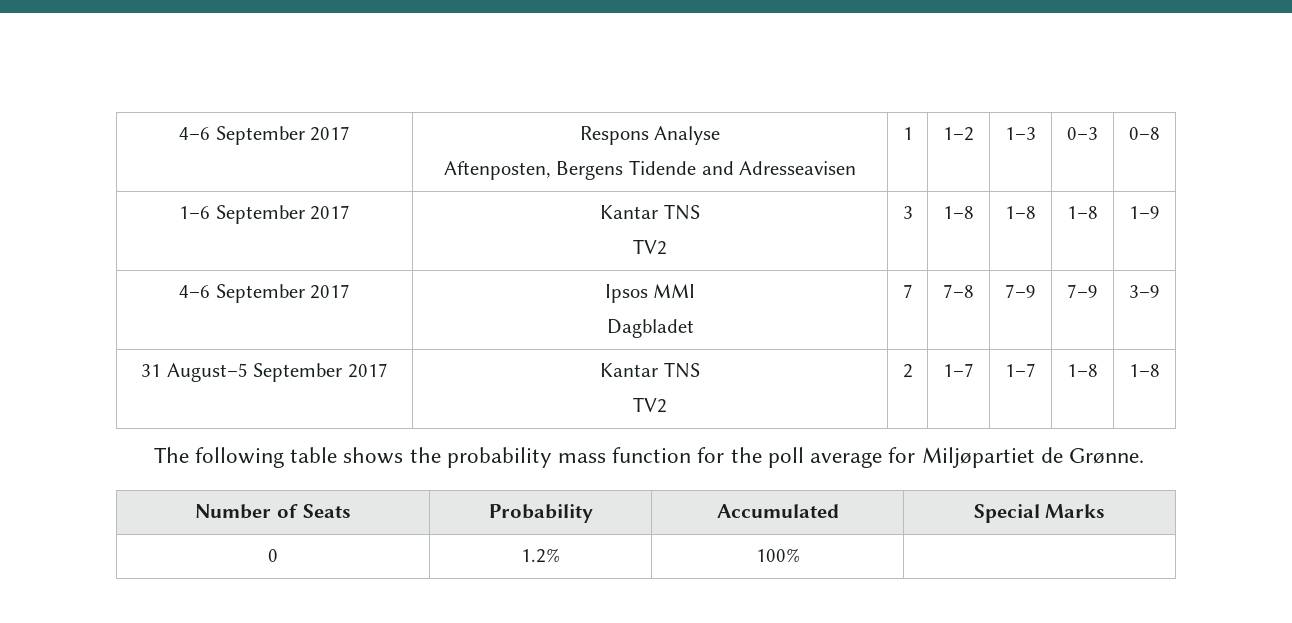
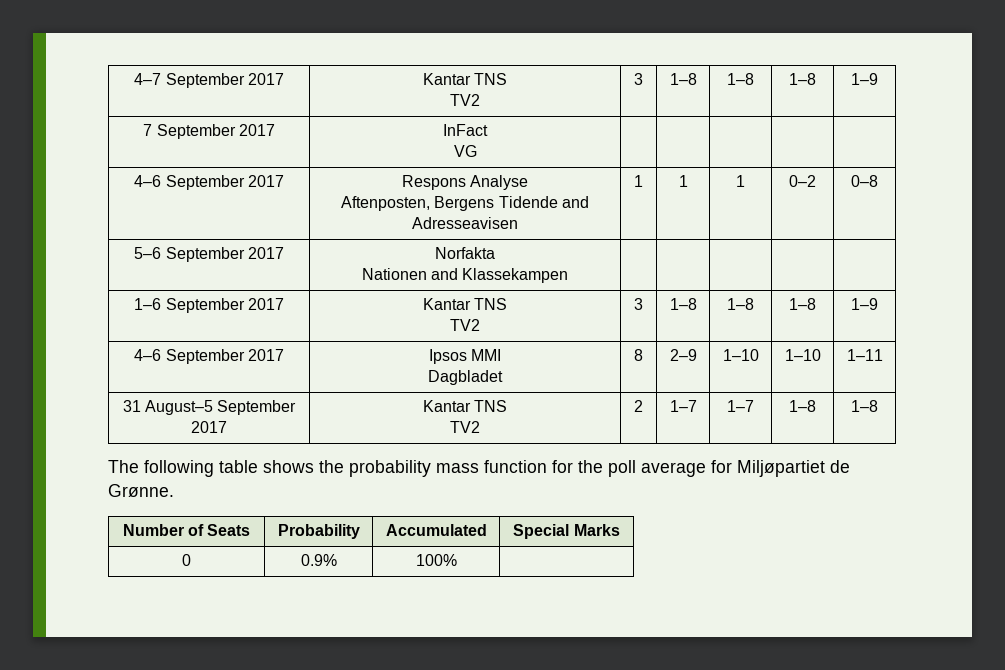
(178, 133) none -> [134,73,284,88] [422,73,508,85] [450,94,480,106] [634,73,643,85] [669,73,697,85] [727,73,754,85] [789,73,816,85] [851,73,878,85] [143,124,275,139] [443,124,488,136] [453,145,477,157] 4–7 September 2017 | Kantar TNS // TV2 | 3 | 1–8 | 1–8 | 1–8 | 1–9 // 7 September 2017 | InFact // VG | | | | | //
[943,127,974,141] [1005,127,1036,140] [1067,127,1098,140] [1129,127,1160,140] 1–2 | 1–3 | 0–3 | 0–8 -> [678,175,688,187] [736,175,745,187] [789,175,816,187] [851,175,878,187] [134,247,284,262] [435,247,495,259] [361,268,569,283] 1 | 1 | 0–2 | 0–8 // 5–6 September 2017 | Norfakta // Nationen and Klassekampen | | | | |
[902,284,913,298] [943,284,974,298] [1005,284,1036,298] [1067,284,1098,298] [1129,285,1160,298] 7 | 7–8 | 7–9 | 7–9 | 3–9 -> [634,349,643,361] [669,349,697,361] [722,349,759,361] [784,349,821,361] [846,349,883,361] 8 | 2–9 | 1–10 | 1–10 | 1–11
[521,548,560,563] 1.2% -> [300,554,337,566] 0.9%

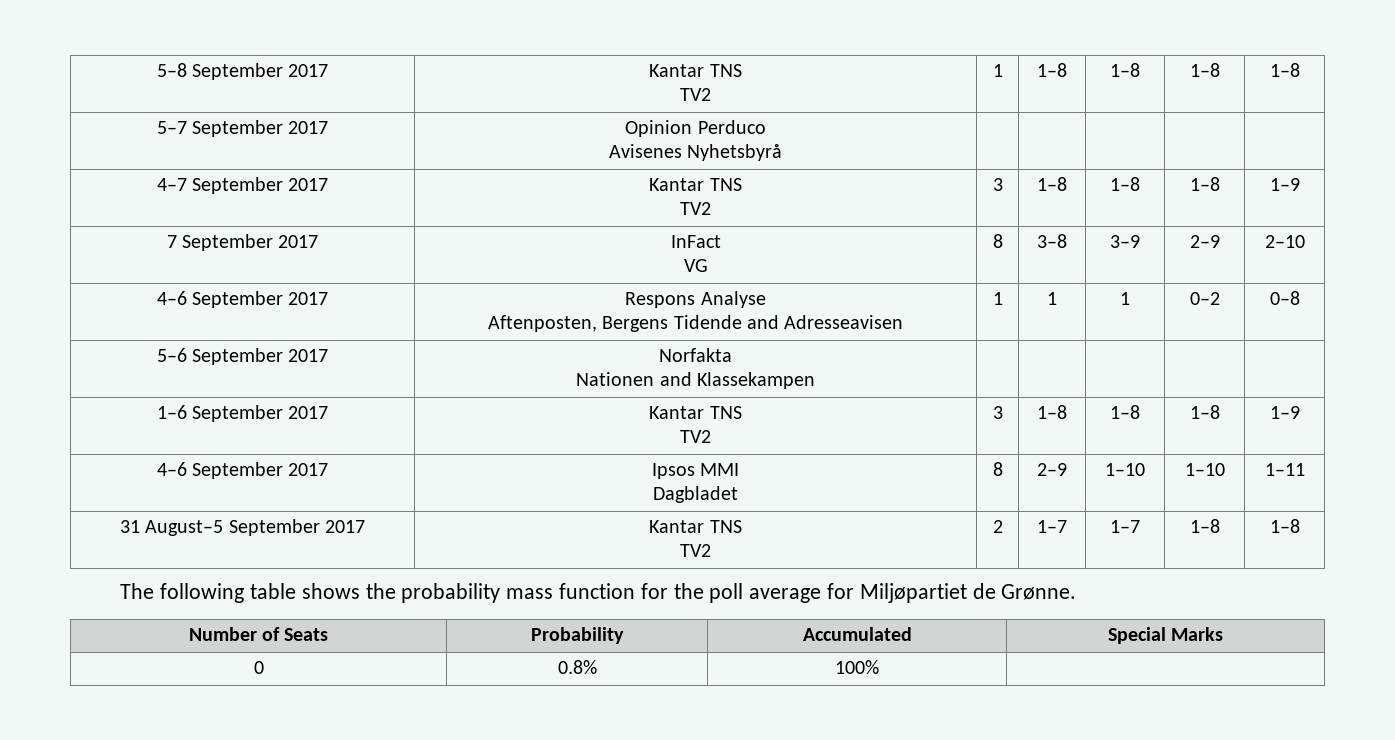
(134, 79) none -> [156,63,329,80] [649,64,742,77] [680,88,712,101] [992,64,1003,77] [1037,63,1067,77] [1110,63,1140,77] [1189,63,1220,77] [1269,63,1300,77] [156,120,329,137] [625,120,766,137] [608,144,783,161] 5–8 September 2017 | Kantar TNS // TV2 | 1 | 1–8 | 1–8 | 1–8 | 1–8 // 5–7 September 2017 | Opinion Perduco // Avisenes Nyhetsbyrå | | | | | //
(477, 151) | | | | -> [992,234,1003,248] [1037,234,1067,248] [1110,235,1140,248] [1189,235,1220,248] [1264,235,1305,248] 8 | 3–8 | 3–9 | 2–9 | 2–10
[300,554,337,566] 0.9% -> [557,660,597,674] 0.8%

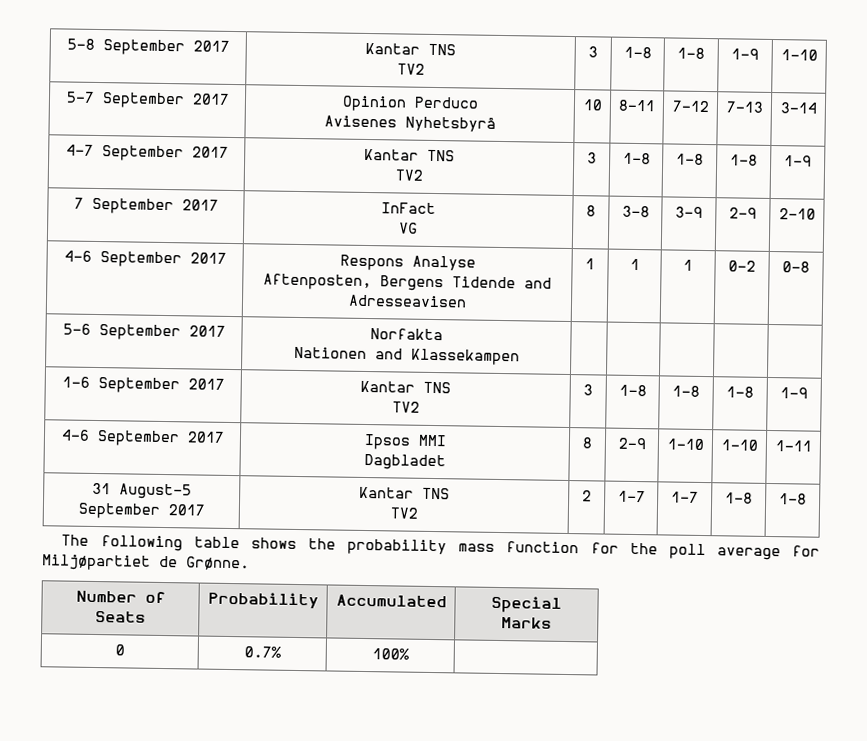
[992,64,1003,77] [1037,63,1067,77] [1110,63,1140,77] [1189,63,1220,77] [1269,63,1300,77] 1 | 1–8 | 1–8 | 1–8 | 1–8 -> [588,46,598,58] [623,46,652,59] [677,47,705,59] [731,48,759,60] [780,49,818,61] 3 | 1–8 | 1–8 | 1–9 | 1–10
(783, 152) | | | | -> [582,99,603,111] [618,99,656,112] [671,100,710,113] [725,101,764,113] [779,102,818,114] 10 | 8–11 | 7–12 | 7–13 | 3–14
[557,660,597,674] 0.8% -> [243,646,281,658] 0.7%

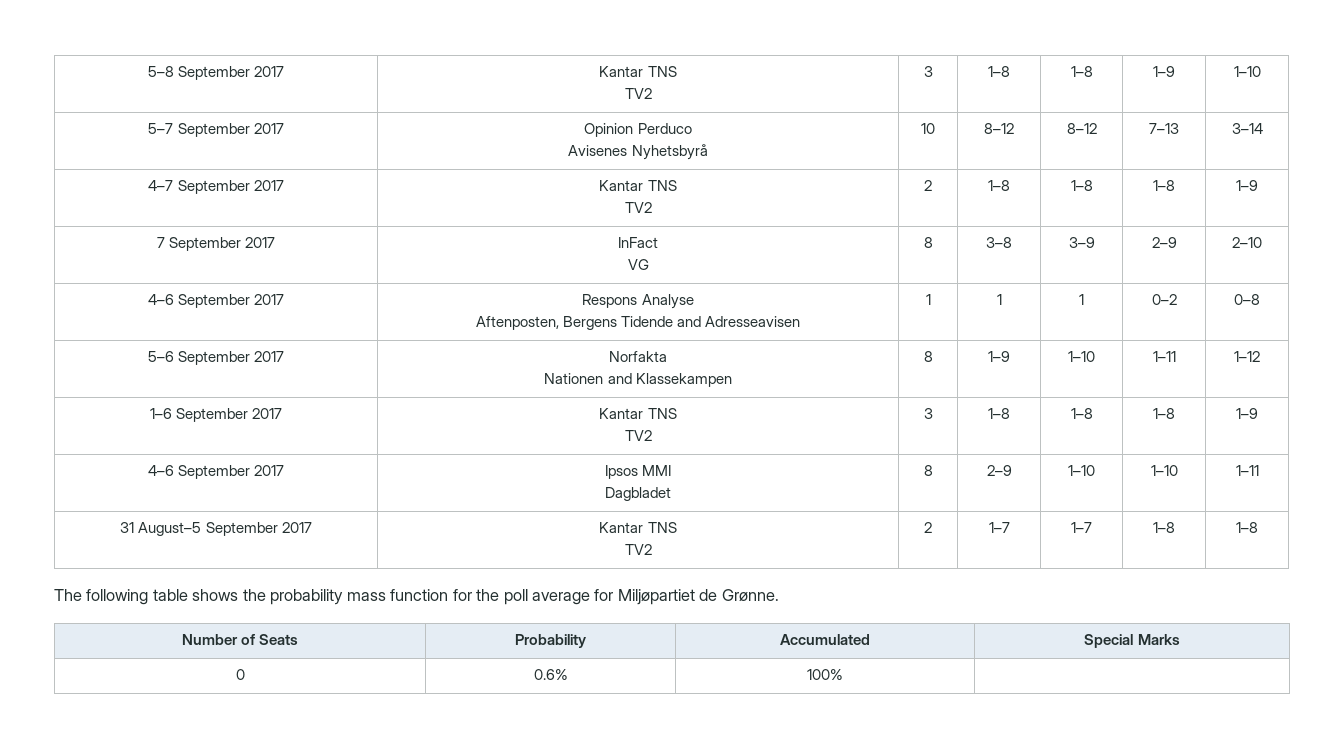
[618,99,656,112] [671,100,710,113] 8–11 | 7–12 -> [984,123,1014,134] [1066,123,1097,134] 8–12 | 8–12
[587,152,597,164] 3 -> [924,180,932,191] 2
(520, 357) | | | | -> [923,351,933,362] [988,351,1010,362] [1068,351,1095,362] [1152,351,1176,362] [1234,351,1260,362] 8 | 1–9 | 1–10 | 1–11 | 1–12
[243,646,281,658] 0.7% -> [533,669,568,680] 0.6%

